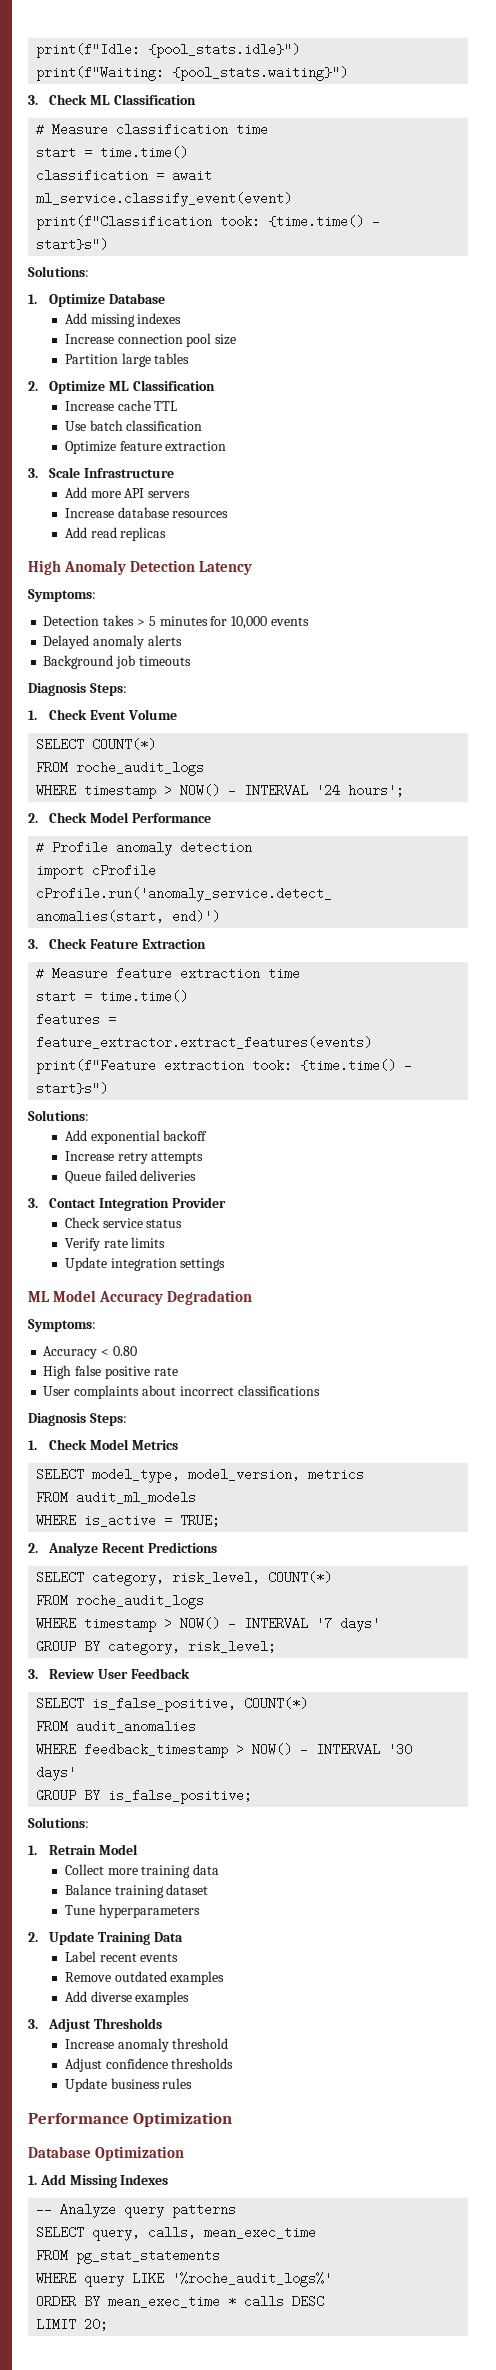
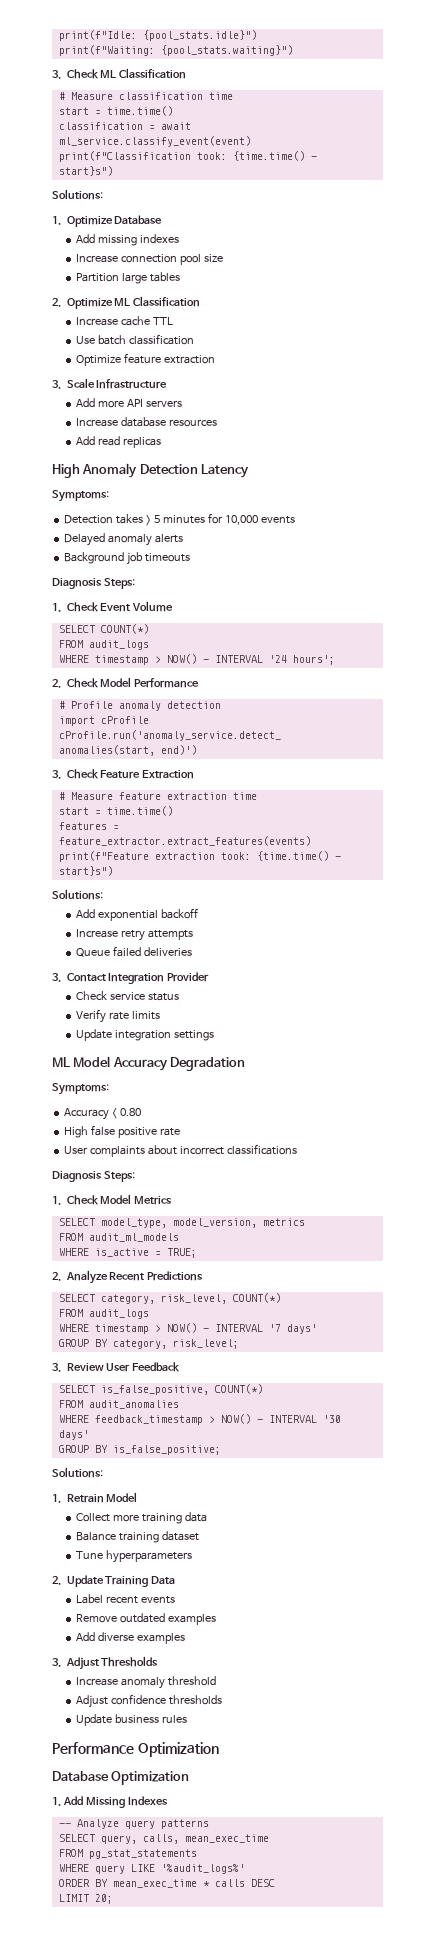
[76,761,205,776] roche_audit_logs -> [88,640,149,650] audit_logs
[76,1594,205,1609] roche_audit_logs -> [88,1309,149,1319] audit_logs
[172,2272,333,2287] '%roche_audit_logs%' -> [160,1864,245,1874] '%audit_logs%'

